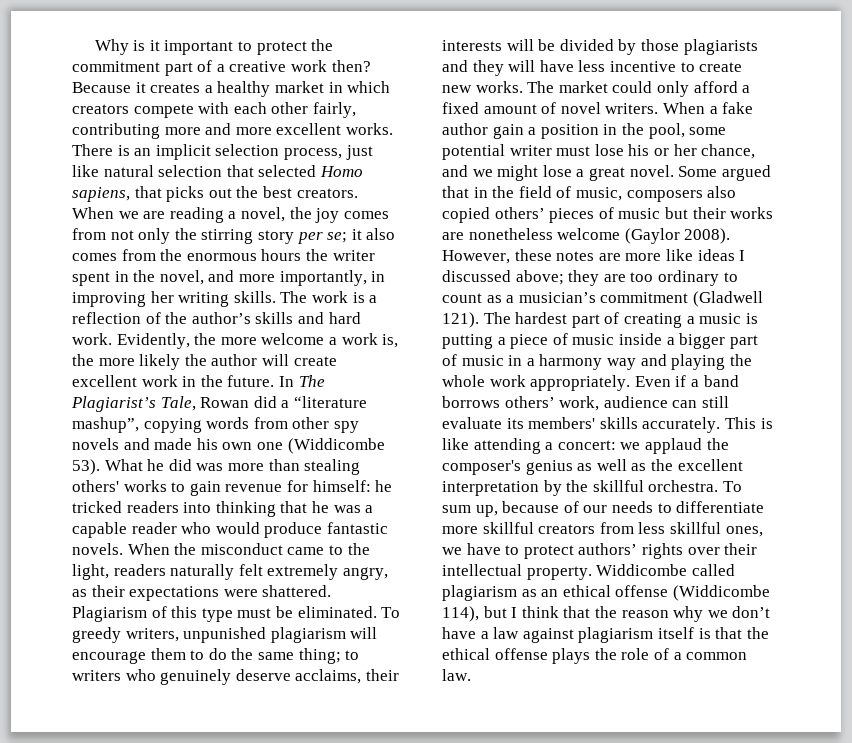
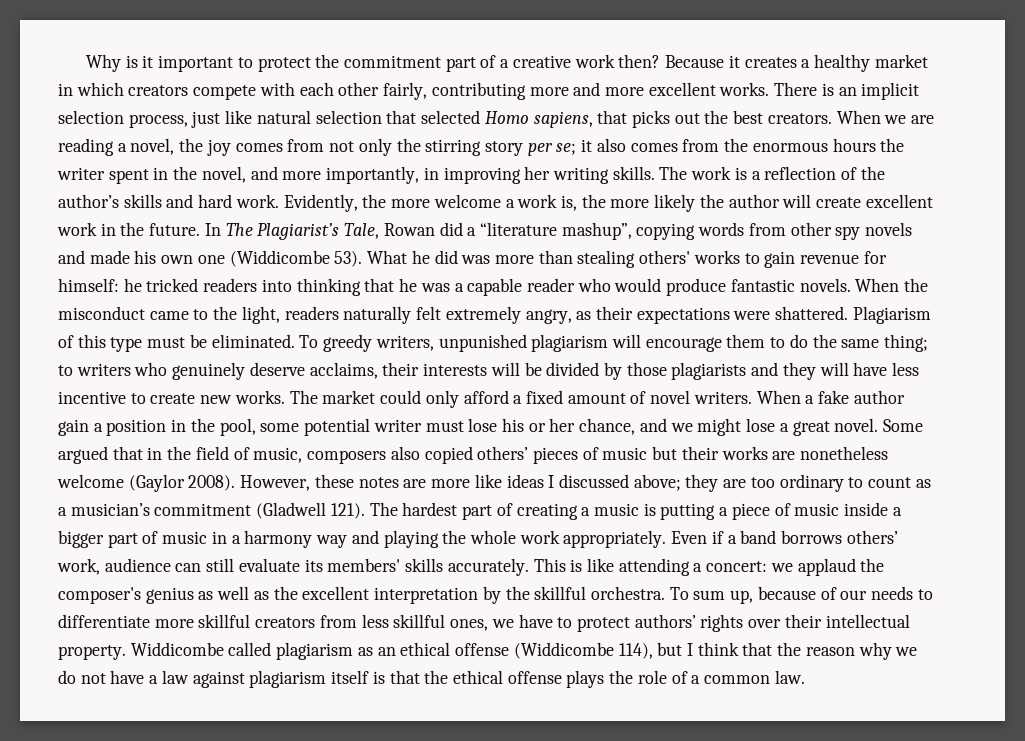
[732,606,771,618] don’t -> [58,670,106,684] do not

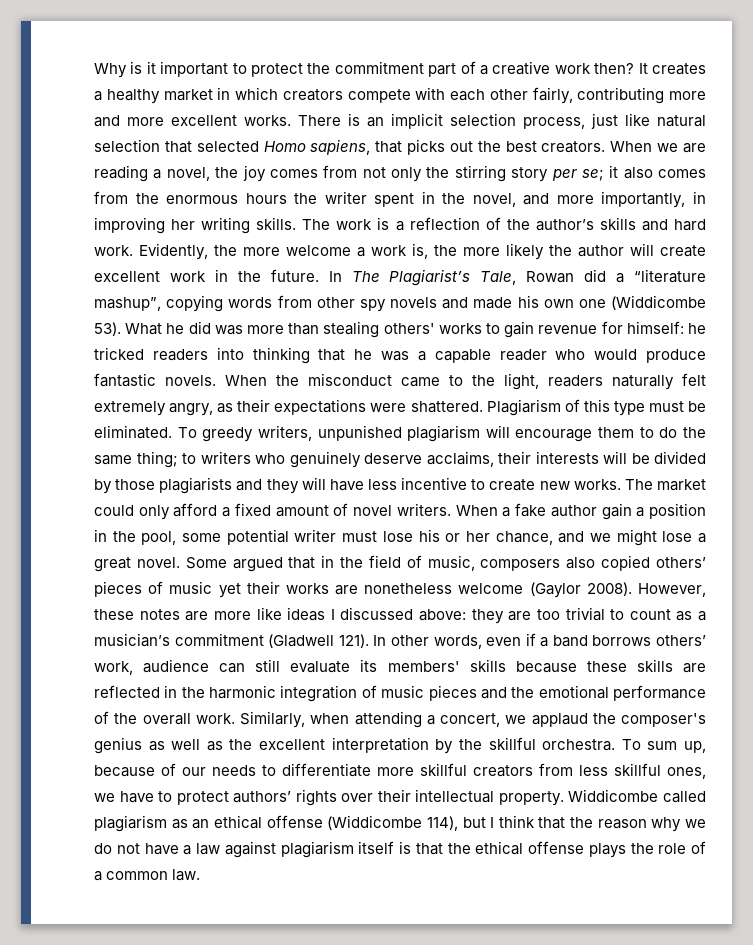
[665,55,740,68] Because it -> [638,63,648,74] It
[652,446,678,460] but -> [218,583,241,598] yet
[633,474,681,491] above; -> [419,609,466,621] above:
[779,474,844,492] ordinary -> [565,607,605,621] trivial
[369,502,902,520] [58,530,708,548] The hardest part of creating a music is putting a piece of music inside a bigger part of music in a harmony way and playing the whole work appropriately. Even -> [373,635,522,649] In other words, even
[447,558,614,576] accurately. This is like -> [515,659,707,673] [94,685,707,702] [94,711,350,728] because these skills are reflected in the harmonic integration of music pieces and the emotional performance of the overall work. Similarly, when
[706,561,768,572] concert: -> [440,713,500,727] concert,

